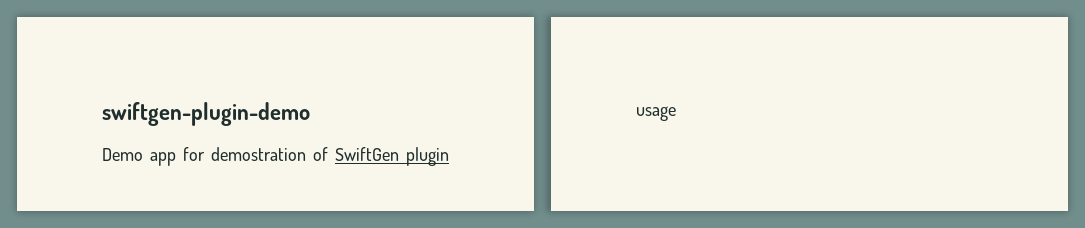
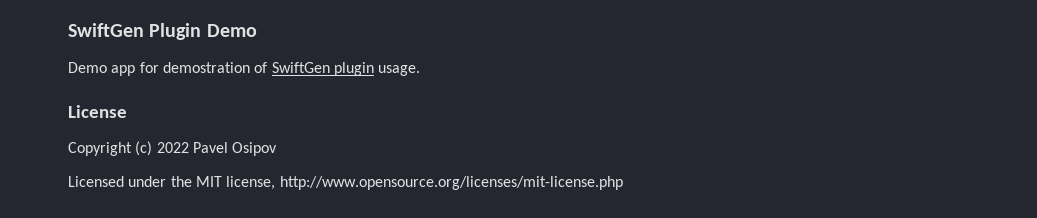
[102,102,310,126] swiftgen-plugin-demo -> [68,23,257,40] SwiftGen Plugin Demo
[636,106,676,121] usage -> [378,65,421,76] [68,105,127,118] [68,141,278,156] [68,176,623,190] usage. // License // Copyright (c) 2022 Pavel Osipov // Licensed under the MIT license, http://www.opensource.org/licenses/mit-license.php

